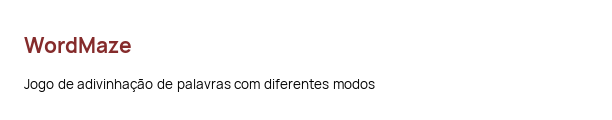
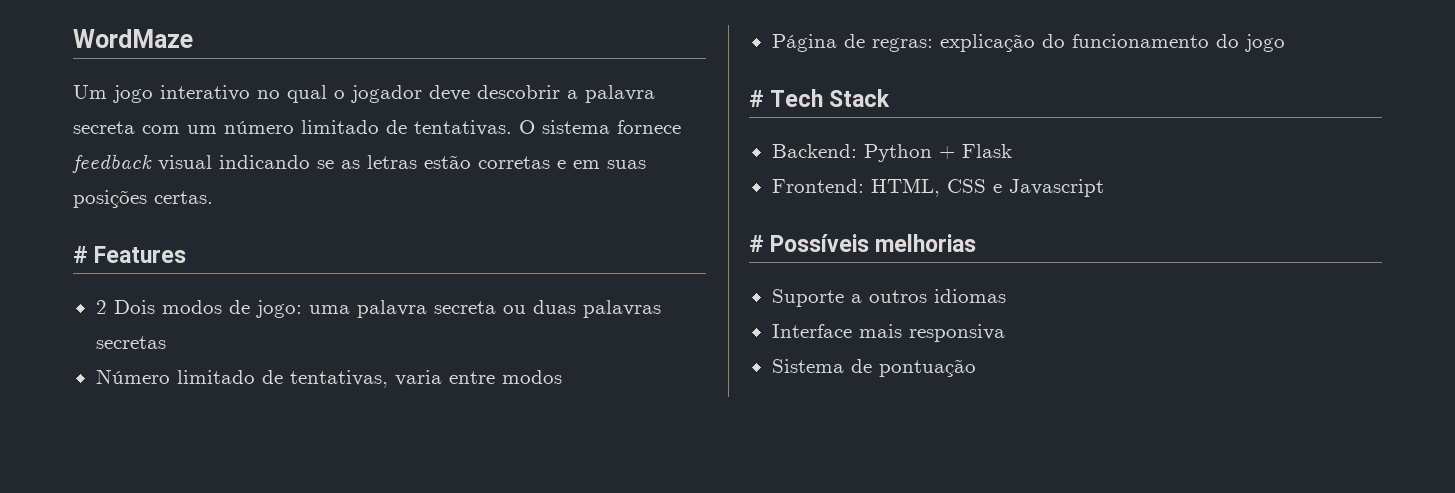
[24,79,375,92] Jogo de adivinhação de palavras com diferentes modos -> [73,85,655,103] [73,120,681,136] [72,153,646,173] [73,190,213,208] [73,246,187,263] [95,300,661,318] [95,336,166,349] [95,369,562,388] [771,34,1285,52] [749,89,891,107] [771,144,1012,162] [771,178,1104,197] [749,234,977,252] [771,289,1006,307] [771,324,1005,342] [771,359,976,377] Um jogo interativo no qual o jogador deve descobrir a palavra secreta com um número limitado de tentativas. O sistema fornece feedback visual indicando se as letras estão corretas e em suas posições certas. // # Features // 2 Dois modos de jogo: uma palavra secreta ou duas palavras secretas // Número limitado de tentativas, varia entre modos // Página de regras: explicação do funcionamento do jogo // # Tech Stack // Backend: Python + Flask // Frontend: HTML, CSS e Javascript // # Possíveis melhorias // Suporte a outros idiomas // Interface mais responsiva // Sistema de pontuação

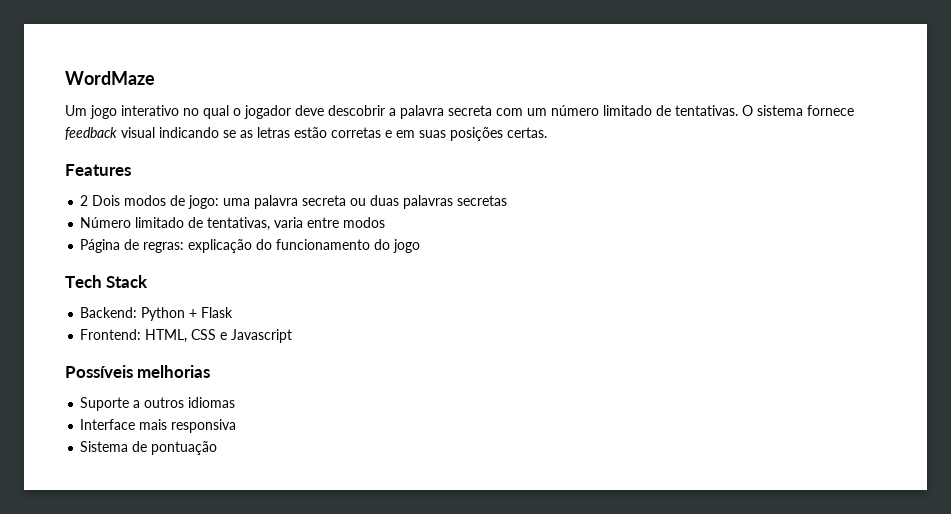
[73,246,88,263] # -> (547, 132) none
[749,90,764,107] # -> (421, 246) none
[749,235,764,252] # -> (293, 336) none

